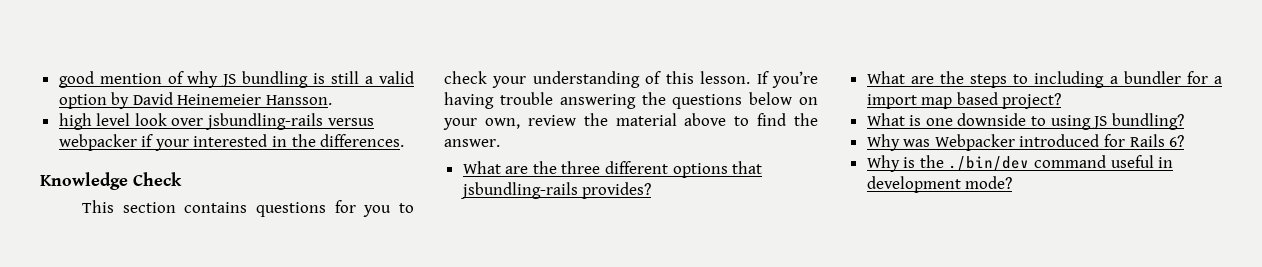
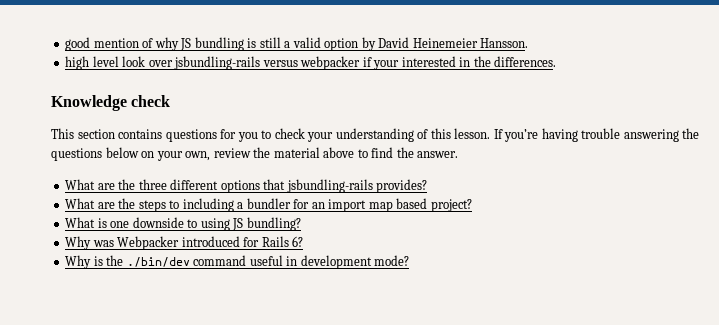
[133,172,182,186] Check -> [131,95,171,107] check
[1214,76,1222,84] a -> [311,202,325,209] an

